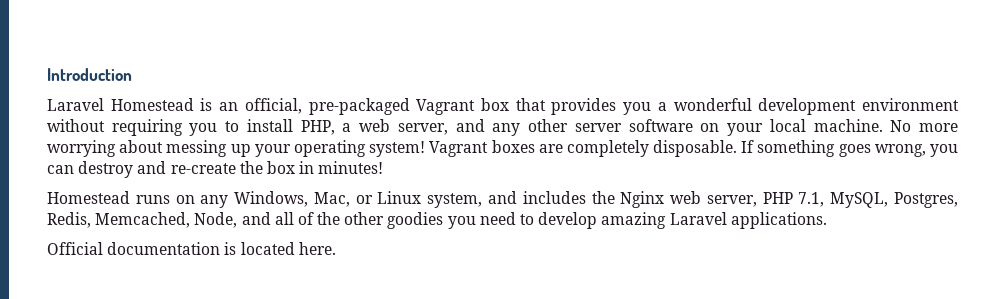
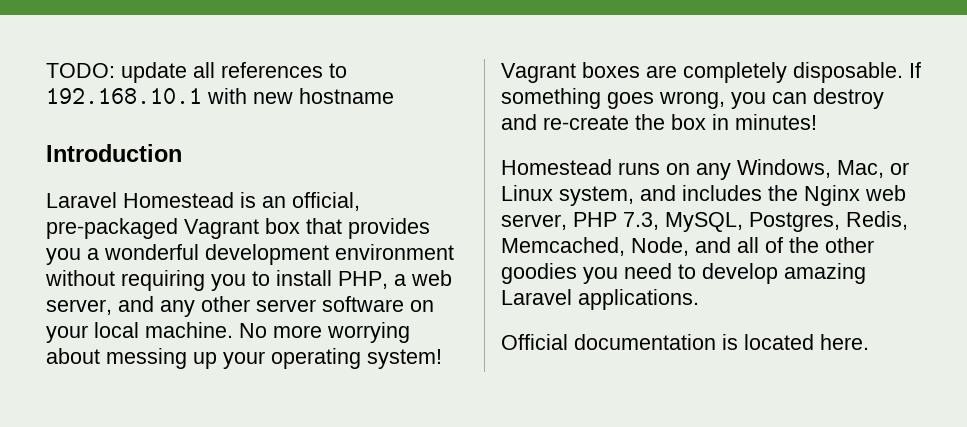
(47, 74) none -> [46,62,347,83] [46,88,394,104] TODO: update all references to 192.168.10.1 with new hostname //
[798,192,825,207] 7.1, -> [623,212,659,230] 7.3,

